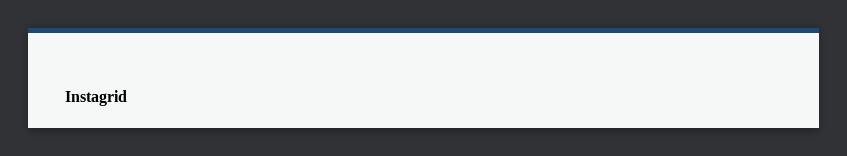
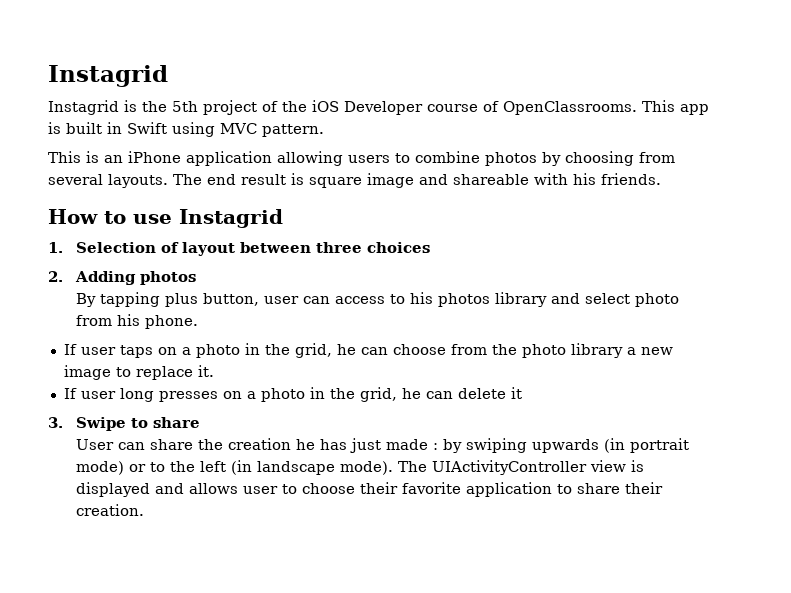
[65,90,127,106] Instagrid -> [48,65,168,87] [48,100,709,115] [48,122,324,137] [48,151,675,166] [48,173,661,188] [48,209,283,228] [48,242,430,256] [48,271,196,285] [75,292,679,307] [75,314,198,329] [63,343,673,358] [63,365,214,380] [63,387,522,402] [48,417,200,431] [75,438,689,453] [75,460,644,475] [75,482,663,497] [75,504,144,516] Instagrid // Instagrid is the 5th project of the iOS Developer course of OpenClassrooms. This app is built in Swift using MVC pattern. // This is an iPhone application allowing users to combine photos by choosing from several layouts. The end result is square image and shareable with his friends. // How to use Instagrid // 1. Selection of layout between three choices // 2. Adding photos // By tapping plus button, user can access to his photos library and select photo from his phone. // If user taps on a photo in the grid, he can choose from the photo library a new image to replace it. // If user long presses on a photo in the grid, he can delete it // 3. Swipe to share // User can share the creation he has just made : by swiping upwards (in portrait mode) or to the left (in landscape mode). The UIActivityController view is displayed and allows user to choose their favorite application to share their creation.

